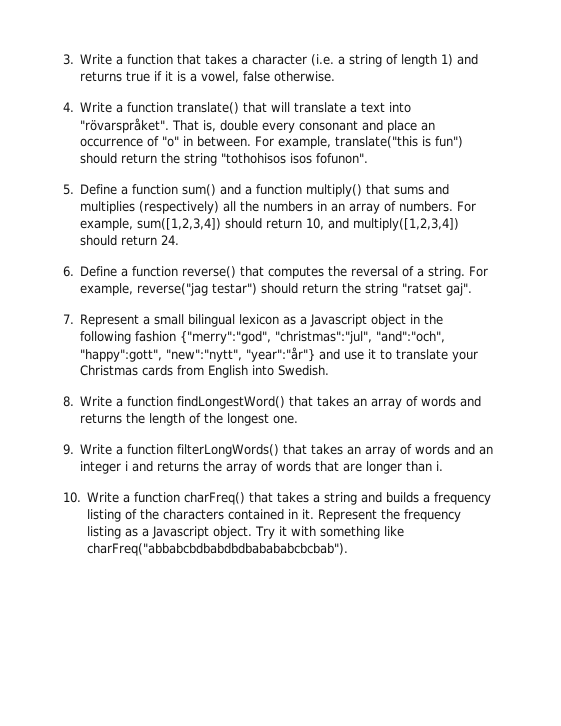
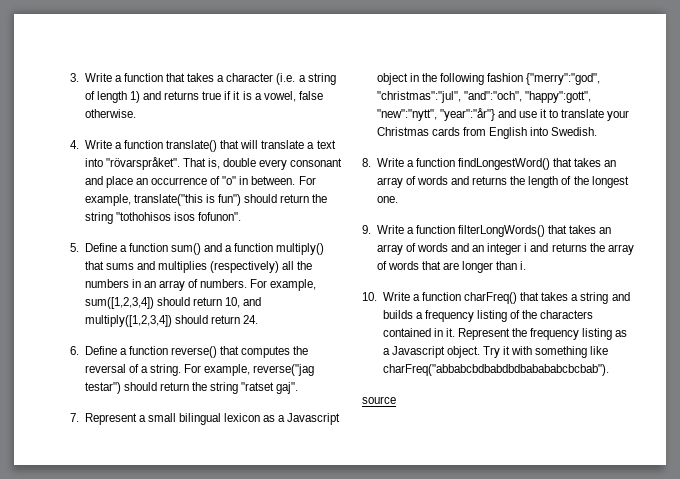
(349, 549) none -> [362,396,396,404] // source

